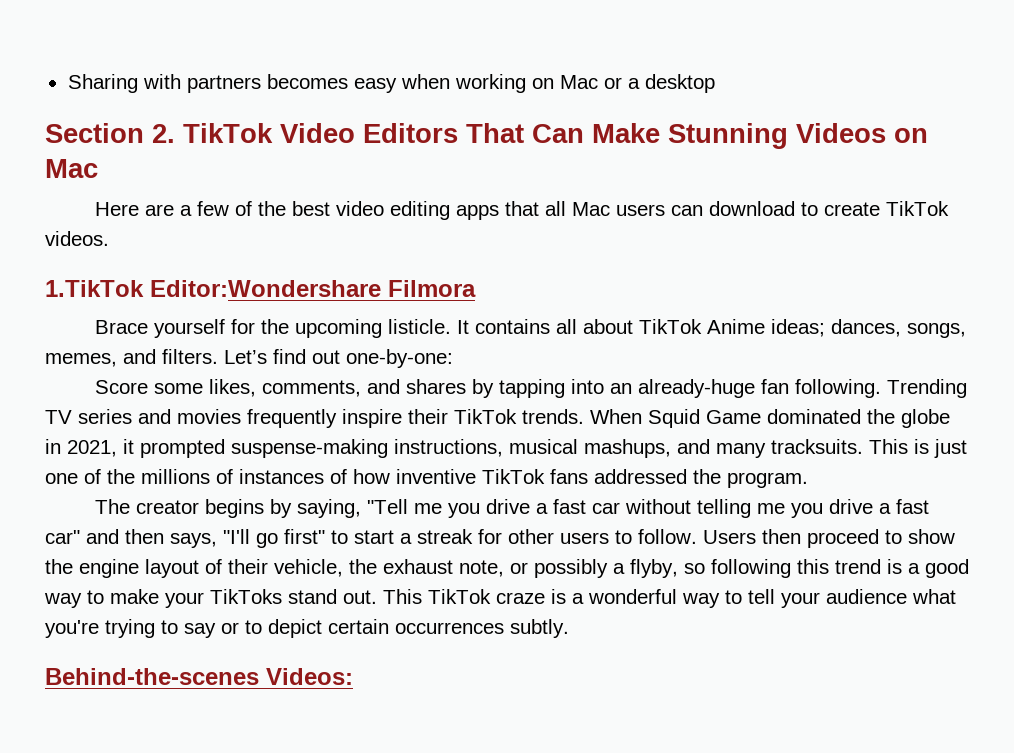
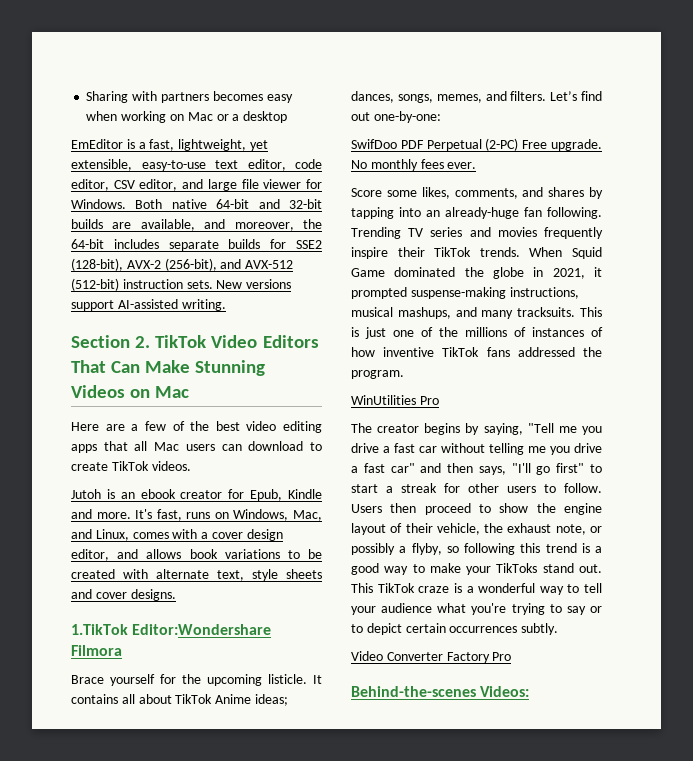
(715, 83) none -> [71,139,268,151] [71,159,322,171] [71,179,322,191] [71,199,322,209] [71,219,322,231] [71,239,322,251] [71,258,294,271] [71,278,292,291] [71,299,226,311] // EmEditor is a fast, lightweight, yet extensible, easy-to-use text editor, code editor, CSV editor, and large file viewer for Windows. Both native 64-bit and 32-bit builds are available, and moreover, the 64-bit includes separate builds for SSE2 (128-bit), AVX-2 (256-bit), and AVX-512 (512-bit) instruction sets. New versions support AI-assisted writing.
(109, 238) none -> [71,489,322,501] [71,509,322,521] [71,529,283,541] [71,549,322,561] [71,569,322,581] [71,589,176,601] // Jutoh is an ebook creator for Epub, Kindle and more. It's fast, runs on Windows, Mac, and Linux, comes with a cover design editor, and allows book variations to be created with alternate text, style sheets and cover designs.
(453, 358) none -> [351,138,602,151] [351,159,477,171] // SwifDoo PDF Perpetual (2-PC) Free upgrade. No monthly fees ever.
(808, 480) none -> [351,395,439,405] // WinUtilities Pro
(569, 628) none -> [351,651,512,663] // Video Converter Factory Pro

